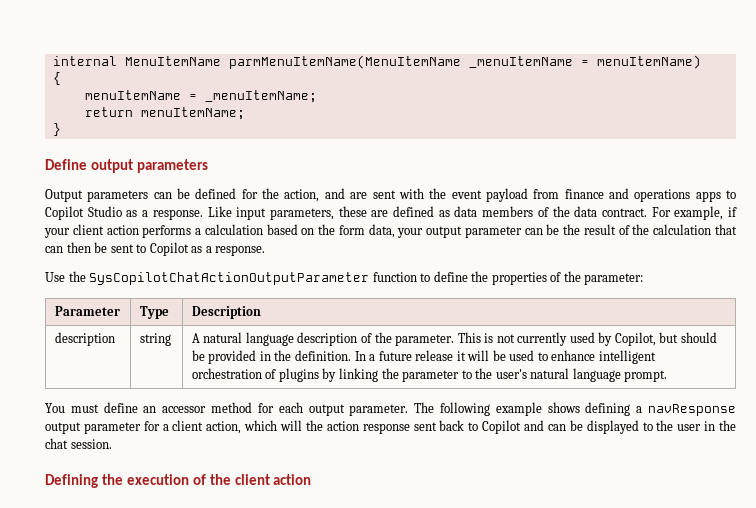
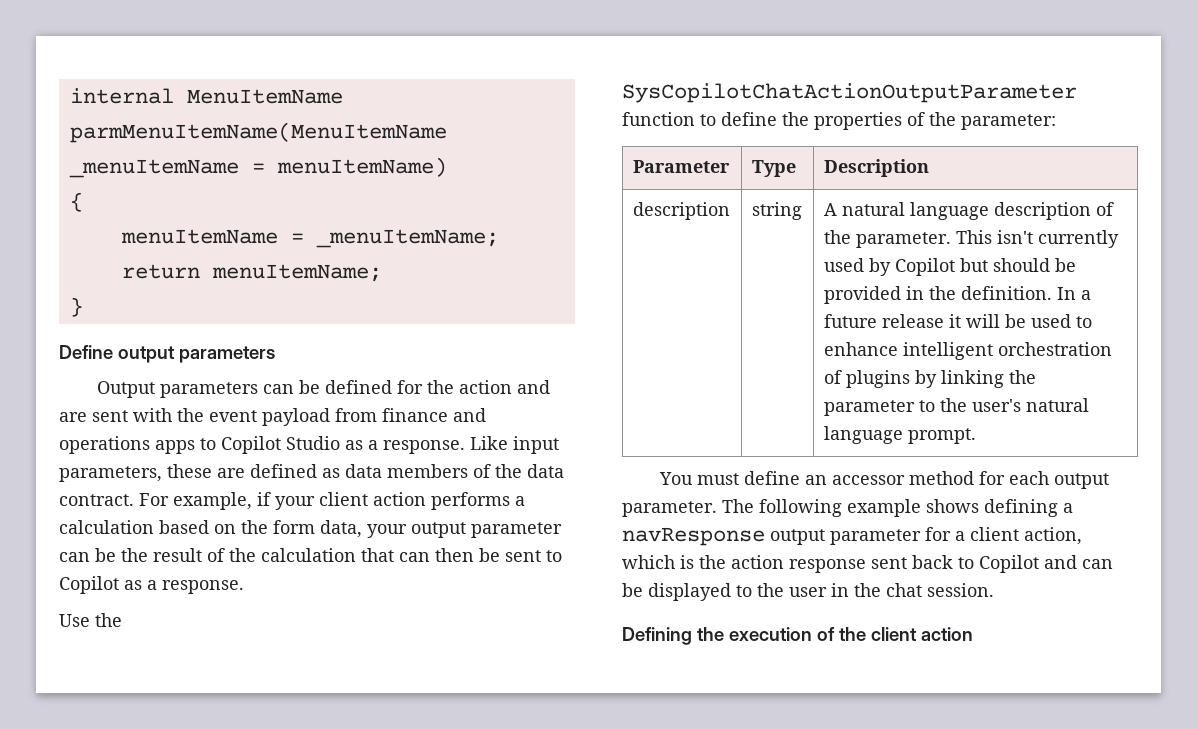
[284,189,320,202] action, -> [459,380,513,394] action
[484,333,515,343] is not -> [996,230,1033,244] isn't
[614,332,656,346] Copilot, -> [894,258,955,276] Copilot
[280,420,303,431] will -> [680,555,694,569] is

